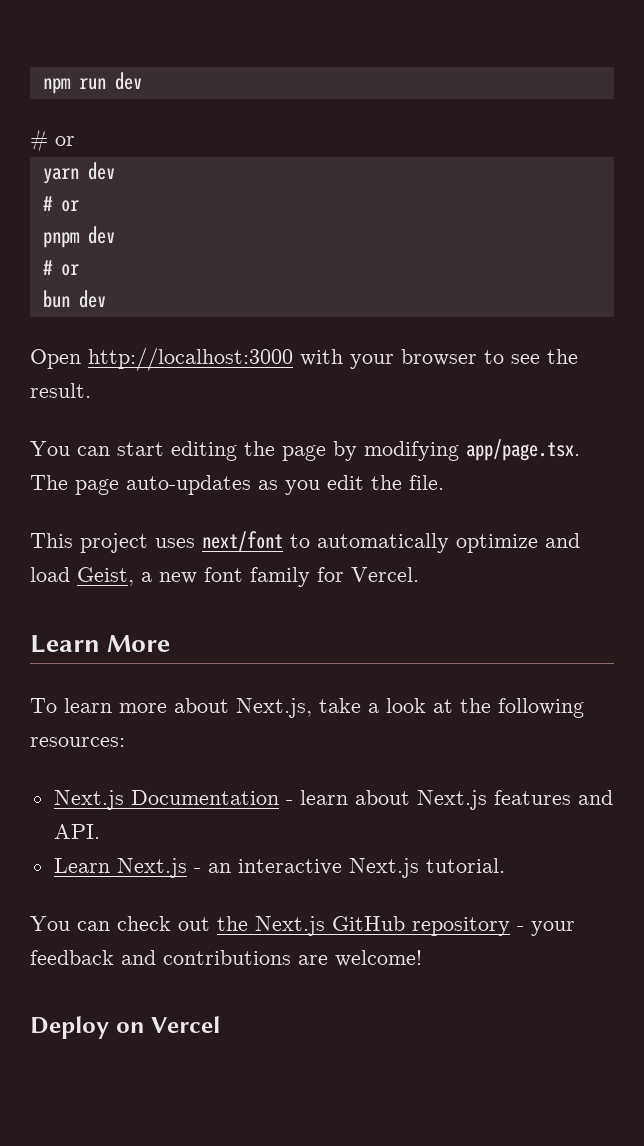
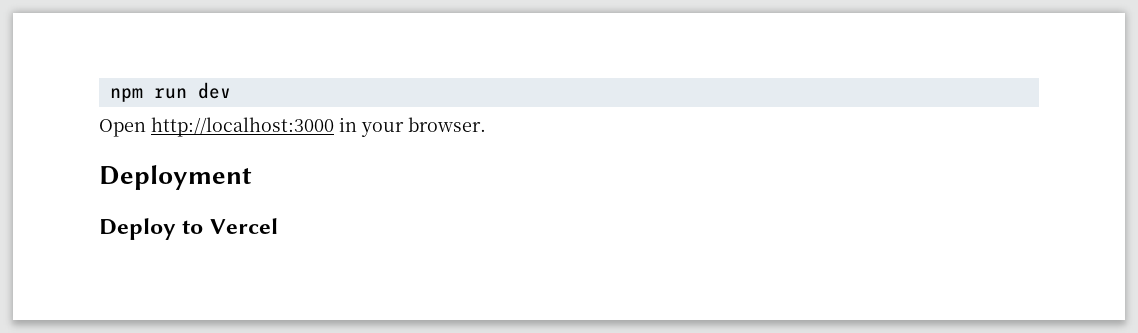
[30,129,75,152] [42,162,115,184] [42,196,79,212] [42,226,115,248] [42,260,79,276] [42,290,106,308] [30,347,578,371] [30,383,91,398] [30,439,580,461] [30,475,444,495] [30,531,580,553] [30,567,419,587] [30,635,171,653] [30,698,584,718] [30,737,125,747] [53,790,613,810] [53,824,100,839] [53,858,505,878] [30,916,575,936] [30,950,422,967] # or // yarn dev // # or // pnpm dev // # or // bun dev // Open http://localhost:3000 with your browser to see the result. // You can start editing the page by modifying app/page.tsx. The page auto-updates as you edit the file. // This project uses next/font to automatically optimize and load Geist, a new font family for Vercel. // Learn More // To learn more about Next.js, take a look at the following resources: // Next.js Documentation - learn about Next.js features and API. // Learn Next.js - an interactive Next.js tutorial. // You can check out the Next.js GitHub repository - your feedback and contributions are welcome! -> [99,117,486,137] [99,165,252,190] Open http://localhost:3000 in your browser. // Deployment
[115,1022,145,1033] on -> [182,220,204,234] to

